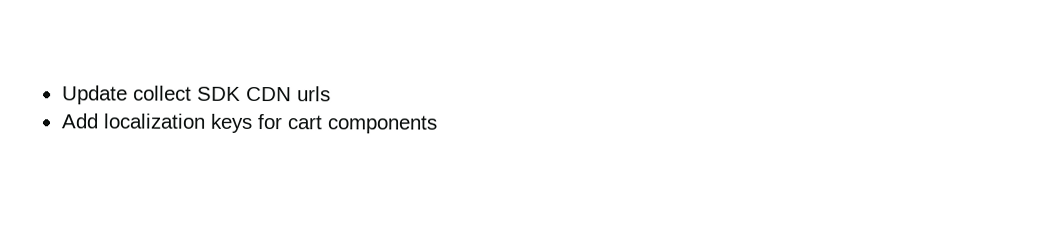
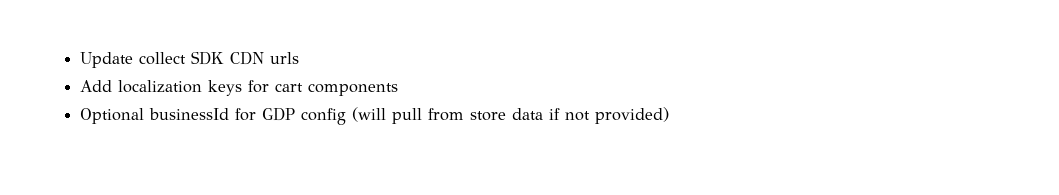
(438, 124) none -> [80,107,670,125] // Optional businessId for GDP config (will pull from store data if not provided)

